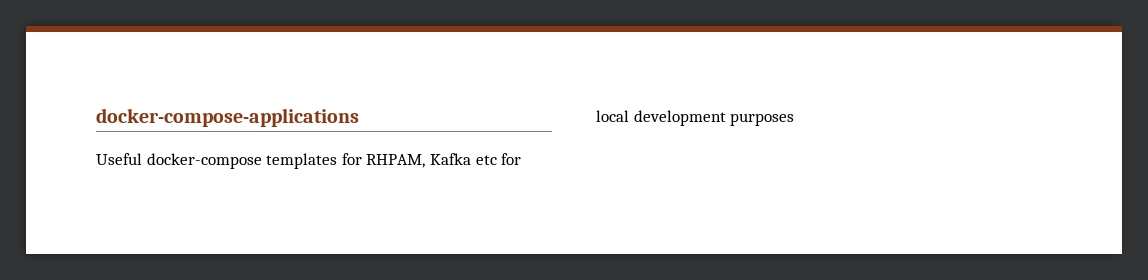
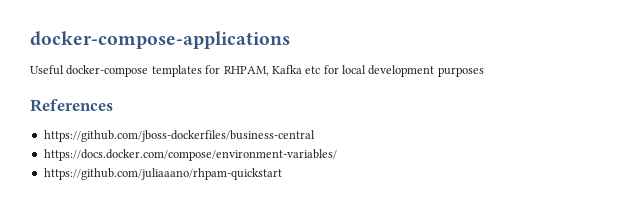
(795, 119) none -> [30,99,113,112] [43,130,315,142] [43,149,337,161] [43,168,282,180] // References // https://github.com/jboss-dockerfiles/business-central // https://docs.docker.com/compose/environment-variables/ // https://github.com/juliaaano/rhpam-quickstart

